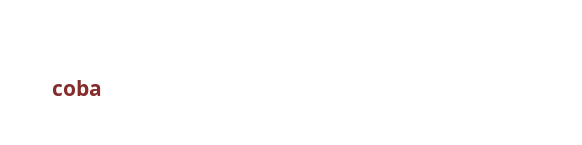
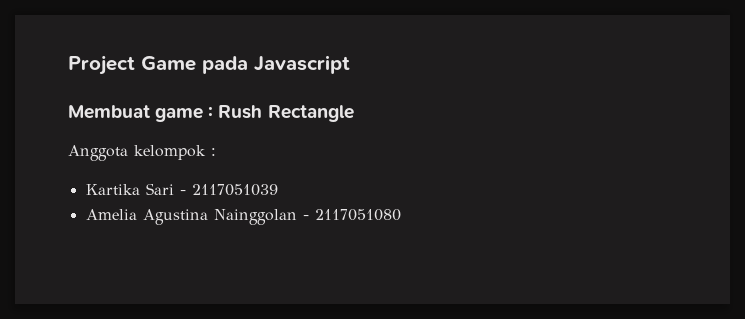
[52,80,102,96] coba -> [68,55,350,75] [68,105,354,122] [68,145,216,161] [85,183,278,196] [85,209,401,225] Project Game pada Javascript // Membuat game : Rush Rectangle // Anggota kelompok : // Kartika Sari - 2117051039 // Amelia Agustina Nainggolan - 2117051080

